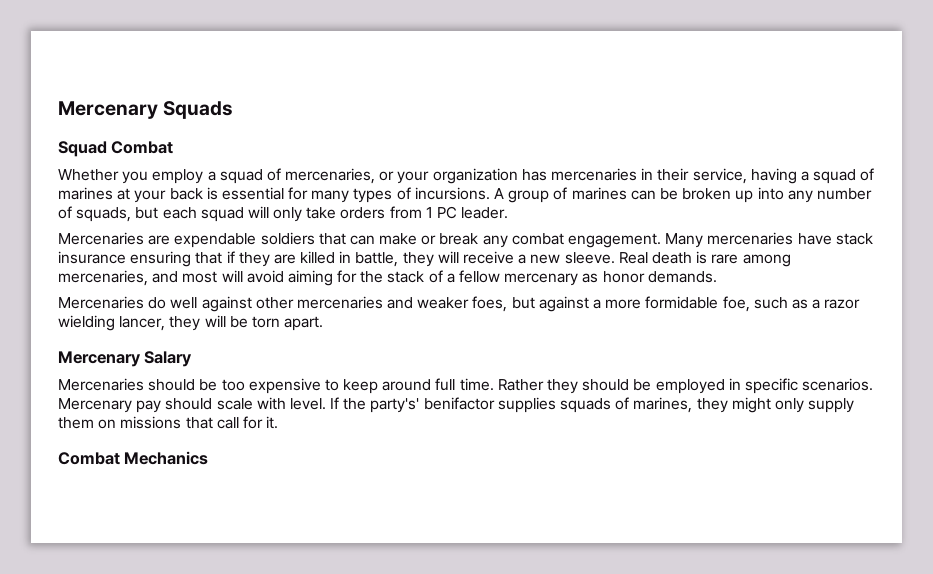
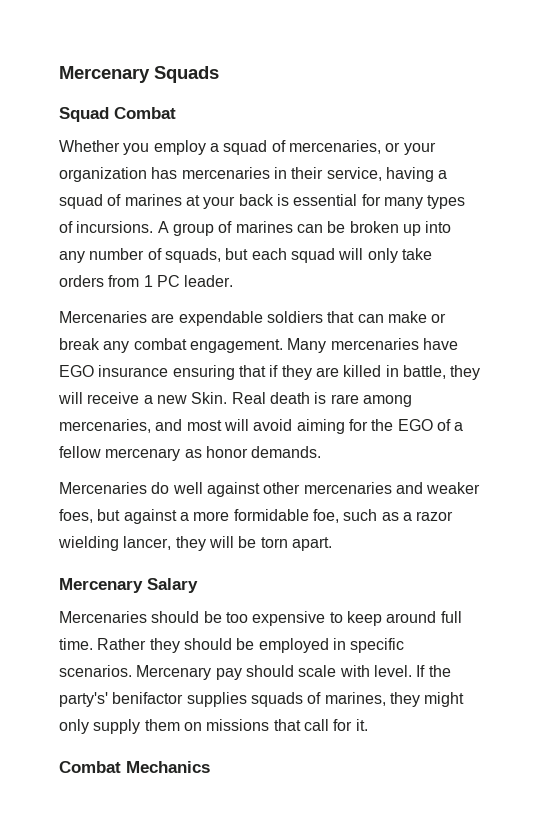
[835,233,873,245] stack -> [59,365,94,377] EGO
[564,252,615,264] sleeve. -> [191,392,228,404] Skin.
[387,271,425,283] stack -> [397,419,433,431] EGO

